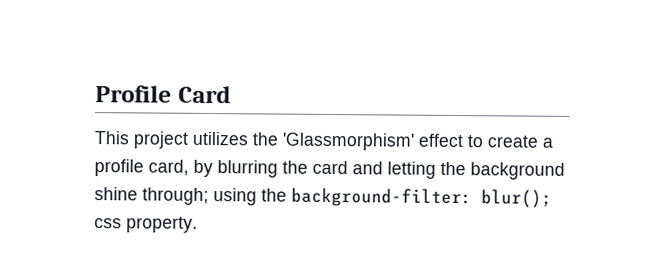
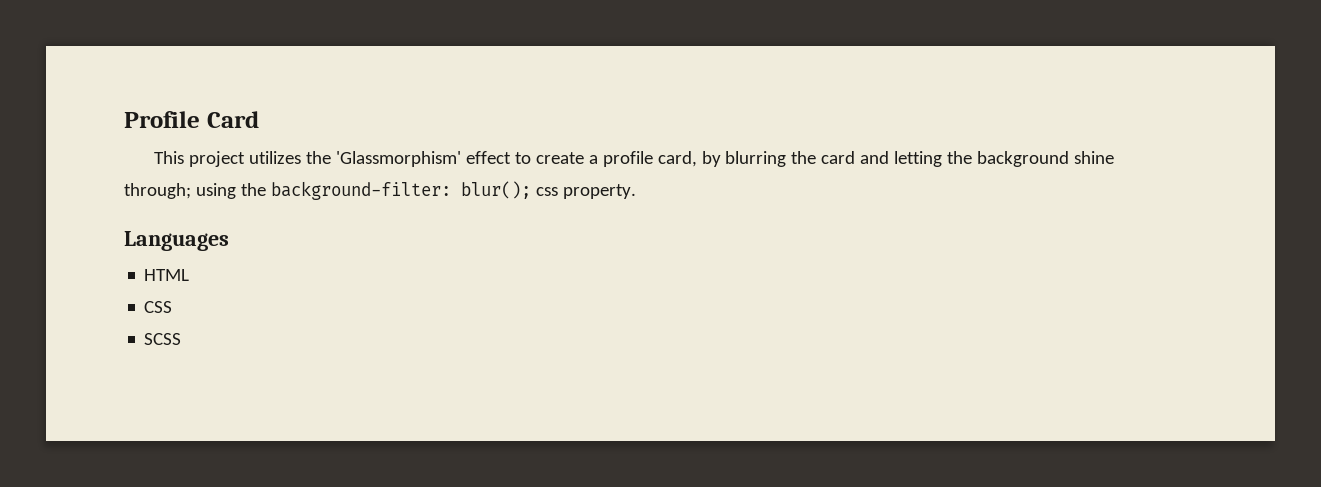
(198, 224) none -> [124,231,229,251] [144,269,190,281] [144,301,173,313] [144,333,182,345] // Languages // HTML // CSS // SCSS

